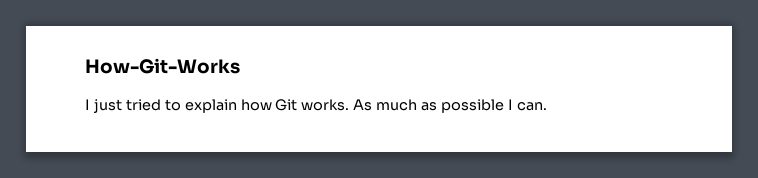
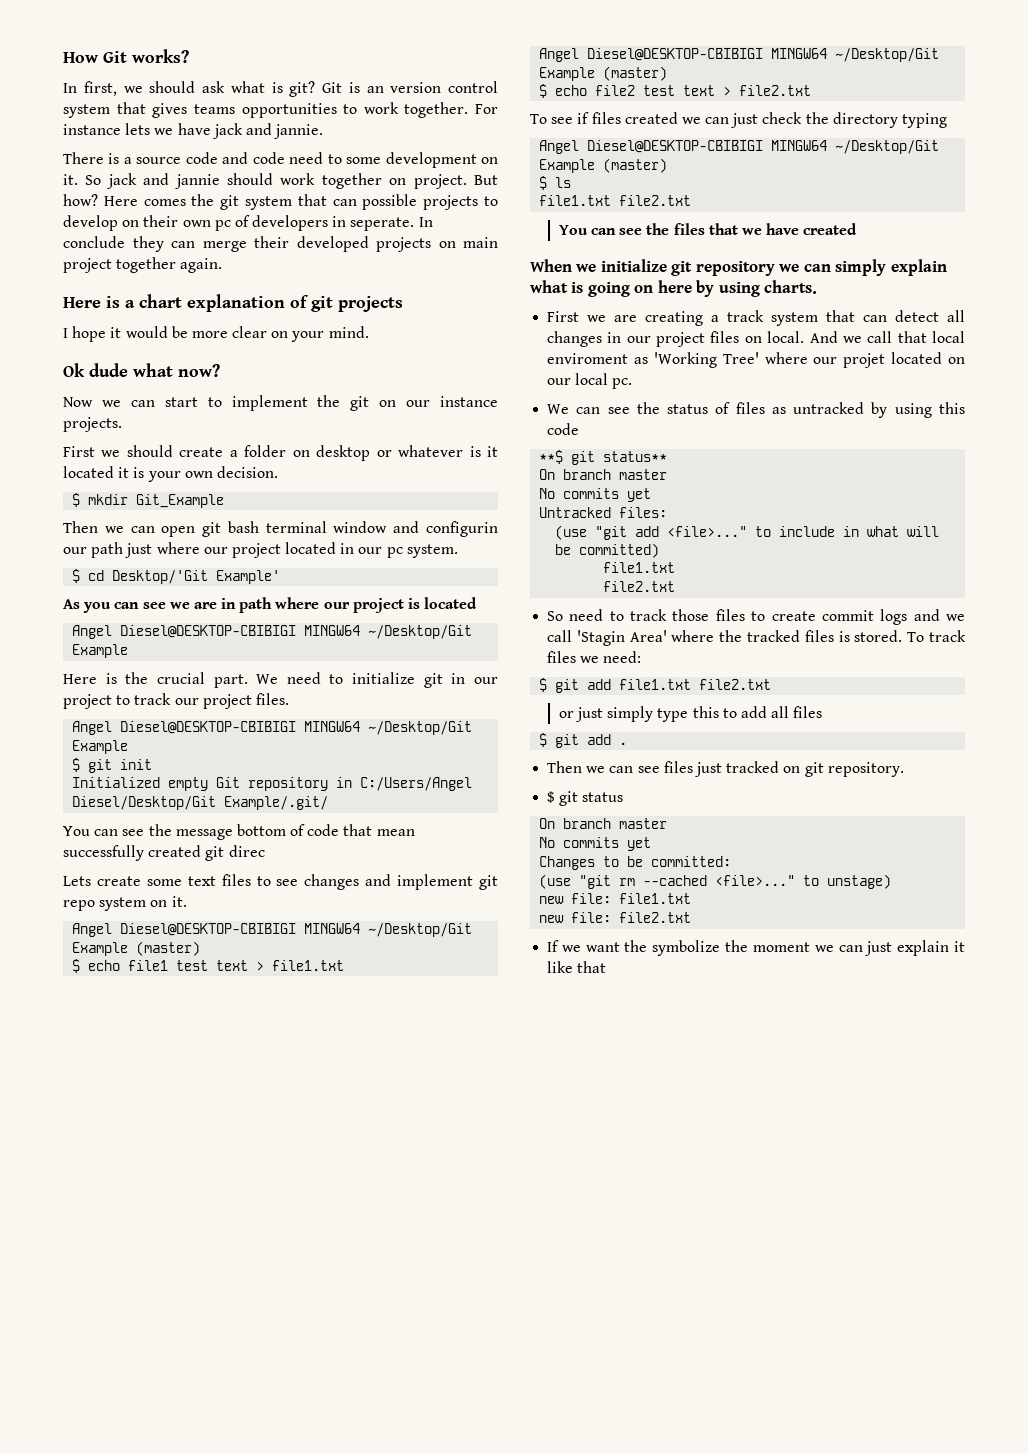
[85,58,240,74] [85,99,547,113] How-Git-Works // I just tried to explain how Git works. As much as possible I can. -> [63,49,189,63] [63,81,498,97] [63,102,498,118] [63,123,324,139] [63,152,498,168] [63,173,498,189] [63,194,499,210] [63,215,433,231] [63,236,498,252] [63,257,223,273] [63,294,403,312] [63,326,369,342] [63,363,220,377] [63,395,498,411] [63,417,122,432] [63,445,498,461] [63,466,278,482] [72,493,225,508] [63,521,498,537] [63,542,458,558] [72,569,281,584] [63,597,478,613] [72,625,473,639] [72,644,129,658] [63,672,498,688] [63,693,289,709] [72,721,473,735] [72,740,129,754] [72,758,153,773] [72,777,473,791] [72,796,329,810] [63,824,415,840] [63,845,265,861] [63,874,498,890] [63,896,187,911] [72,923,473,937] [72,941,201,956] [72,959,345,973] [539,48,940,62] [539,66,668,81] [539,84,812,98] [530,112,948,128] [539,140,940,154] [539,158,668,173] [539,176,572,190] [539,195,692,206] [558,223,858,235] [530,259,947,276] [530,280,818,297] [547,310,965,326] [547,331,965,347] [547,352,965,368] [547,373,633,389] [547,402,965,418] [547,423,580,435] [539,450,668,465] [539,469,668,480] [539,488,652,502] [539,507,668,518] [555,525,940,540] [555,543,660,558] [603,562,676,573] [603,581,676,592] [547,609,965,625] [547,630,966,646] [547,651,642,663] [539,678,772,693] [558,706,823,722] [539,733,628,748] [547,761,904,777] [547,791,624,806] [539,818,668,829] [539,837,652,851] [539,856,732,870] [539,874,892,889] [539,893,692,904] [539,912,692,923] [547,940,965,956] [547,961,607,973] How Git works? // In first, we should ask what is git? Git is an version control system that gives teams opportunities to work together. For instance lets we have jack and jannie. // There is a source code and code need to some development on it. So jack and jannie should work together on project. But how? Here comes the git system that can possible projects to develop on their own pc of developers in seperate. In conclude they can merge their developed projects on main project together again. // Here is a chart explanation of git projects // I hope it would be more clear on your mind. // Ok dude what now? // Now we can start to implement the git on our instance projects. // First we should create a folder on desktop or whatever is it located it is your own decision. // $ mkdir Git_Example // Then we can open git bash terminal window and configurin our path just where our project located in our pc system. // $ cd Desktop/'Git Example' // As you can see we are in path where our project is located // Angel Diesel@DESKTOP-CBIBIGI MINGW64 ~/Desktop/Git Example // Here is the crucial part. We need to initialize git in our project to track our project files. // Angel Diesel@DESKTOP-CBIBIGI MINGW64 ~/Desktop/Git Example // $ git init // Initialized empty Git repository in C:/Users/Angel Diesel/Desktop/Git Example/.git/ // You can see the message bottom of code that mean successfully created git direc // Lets create some text files to see changes and implement git repo system on it. // Angel Diesel@DESKTOP-CBIBIGI MINGW64 ~/Desktop/Git Example (master) // $ echo file1 test text > file1.txt // Angel Diesel@DESKTOP-CBIBIGI MINGW64 ~/Desktop/Git Example (master) // $ echo file2 test text > file2.txt // To see if files created we can just check the directory typing // Angel Diesel@DESKTOP-CBIBIGI MINGW64 ~/Desktop/Git Example (master) // $ ls // file1.txt file2.txt // You can see the files that we have created // When we initialize git repository we can simply explain what is going on here by using charts. // First we are creating a track system that can detect all changes in our project files on local. And we call that local enviroment as 'Working Tree' where our projet located on our local pc. // We can see the status of files as untracked by using this code // **$ git status** // On branch master // No commits yet // Untracked files: // (use "git add <file>..." to include in what will be committed) // file1.txt // file2.txt // So need to track those files to create commit logs and we call 'Stagin Area' where the tracked files is stored. To track files we need: // $ git add file1.txt file2.txt // or just simply type this to add all files // $ git add . // Then we can see files just tracked on git repository. // $ git status // On branch master // No commits yet // Changes to be committed: // (use "git rm --cached <file>..." to unstage) // new file: file1.txt // new file: file2.txt // If we want the symbolize the moment we can just explain it like that

